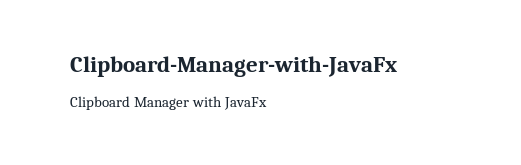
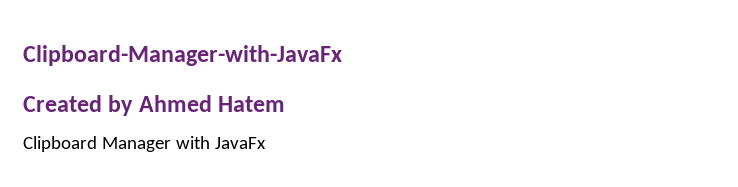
(397, 66) none -> [23,95,286,116] // Created by Ahmed Hatem

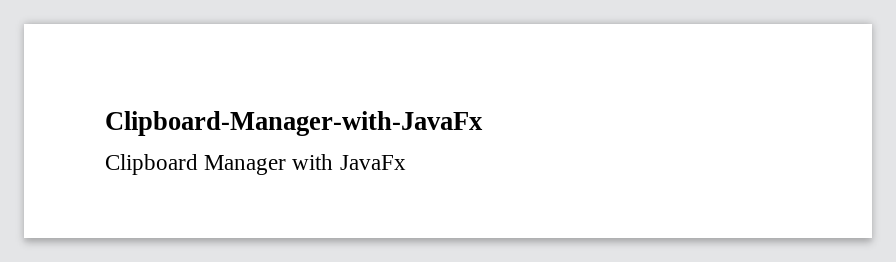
[23,95,286,116] // Created by Ahmed Hatem -> (483, 123) none

